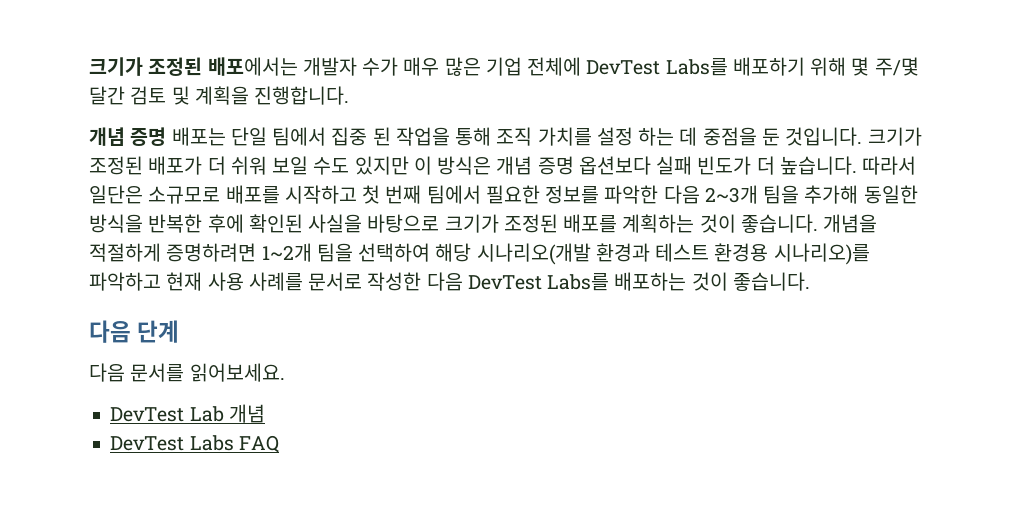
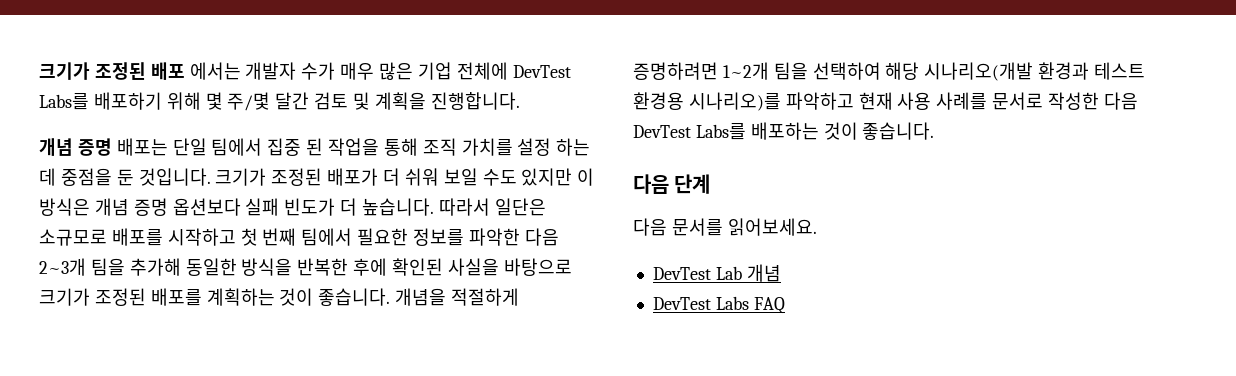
[89,57,298,76] 크기가 조정된 배포에서는 -> [39,62,241,80] 크기가 조정된 배포 에서는

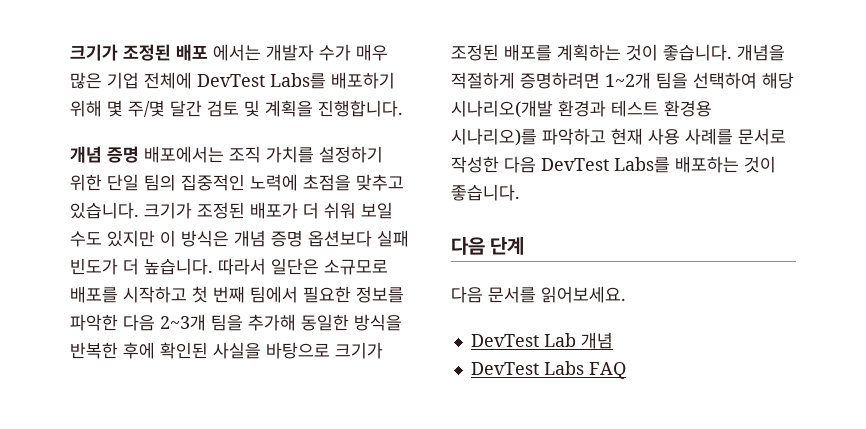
[116,138,591,156] [39,168,211,186] 배포는 단일 팀에서 집중 된 작업을 통해 조직 가치를 설정 하는 데 중점을 둔 것입니다. -> [144,146,383,163] [70,174,404,191] [70,202,139,219] 배포에서는 조직 가치를 설정하기 위한 단일 팀의 집중적인 노력에 초점을 맞추고 있습니다.

